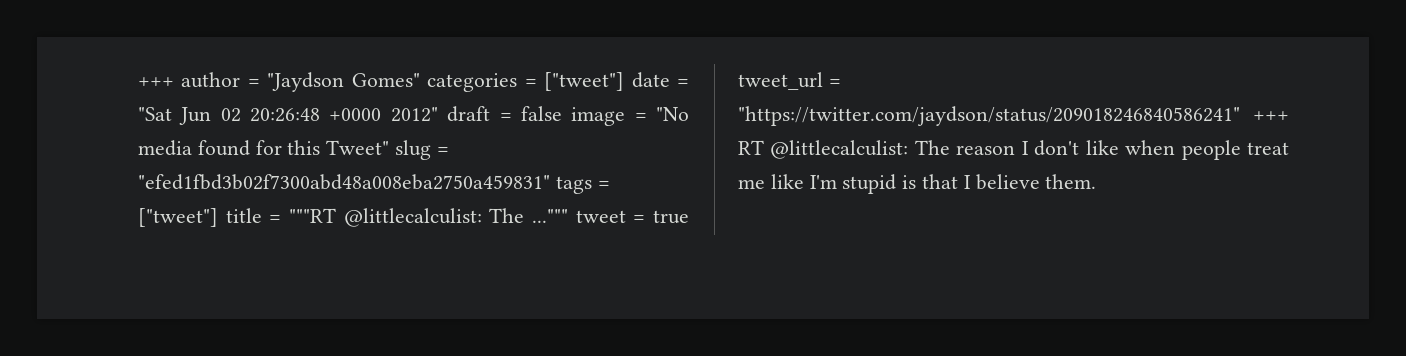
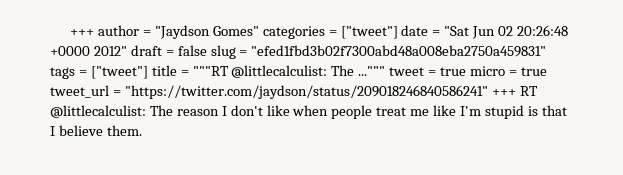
[571,107,689,126] [138,140,390,156] image = "No media found for this Tweet" -> (207, 50) none
(689, 217) none -> [469,66,547,76] micro = true

